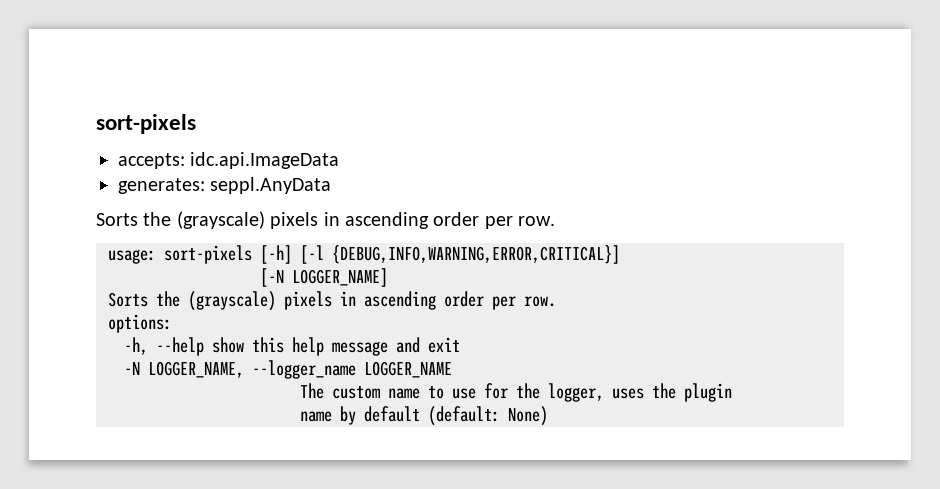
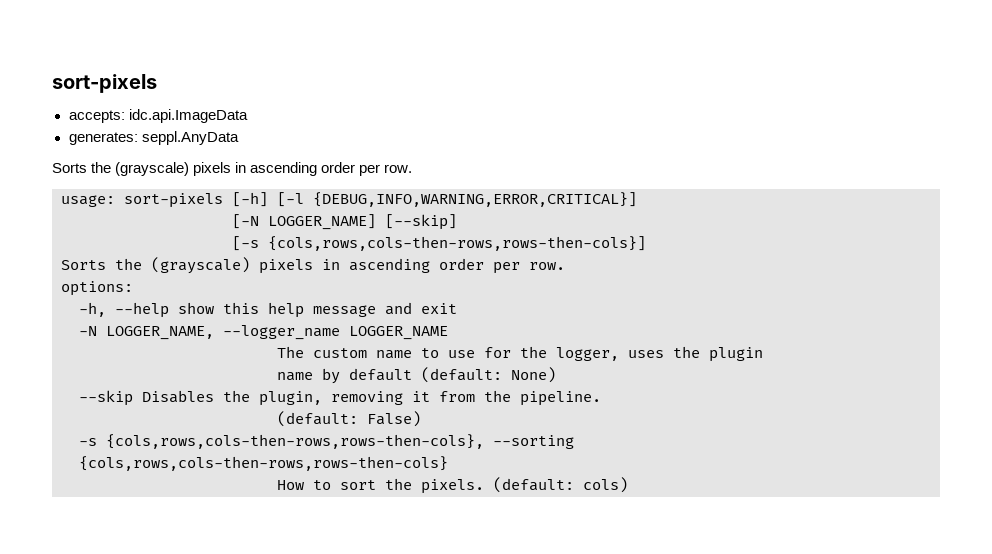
(388, 277) none -> [385,214,457,230] [232,236,646,251] [--skip] // [-s {cols,rows,cols-then-rows,rows-then-cols}]
(548, 416) none -> [79,390,601,406] [277,411,421,427] [79,434,574,449] [79,456,448,471] [277,477,628,494] // --skip Disables the plugin, removing it from the pipeline. // (default: False) // -s {cols,rows,cols-then-rows,rows-then-cols}, --sorting {cols,rows,cols-then-rows,rows-then-cols} // How to sort the pixels. (default: cols)

